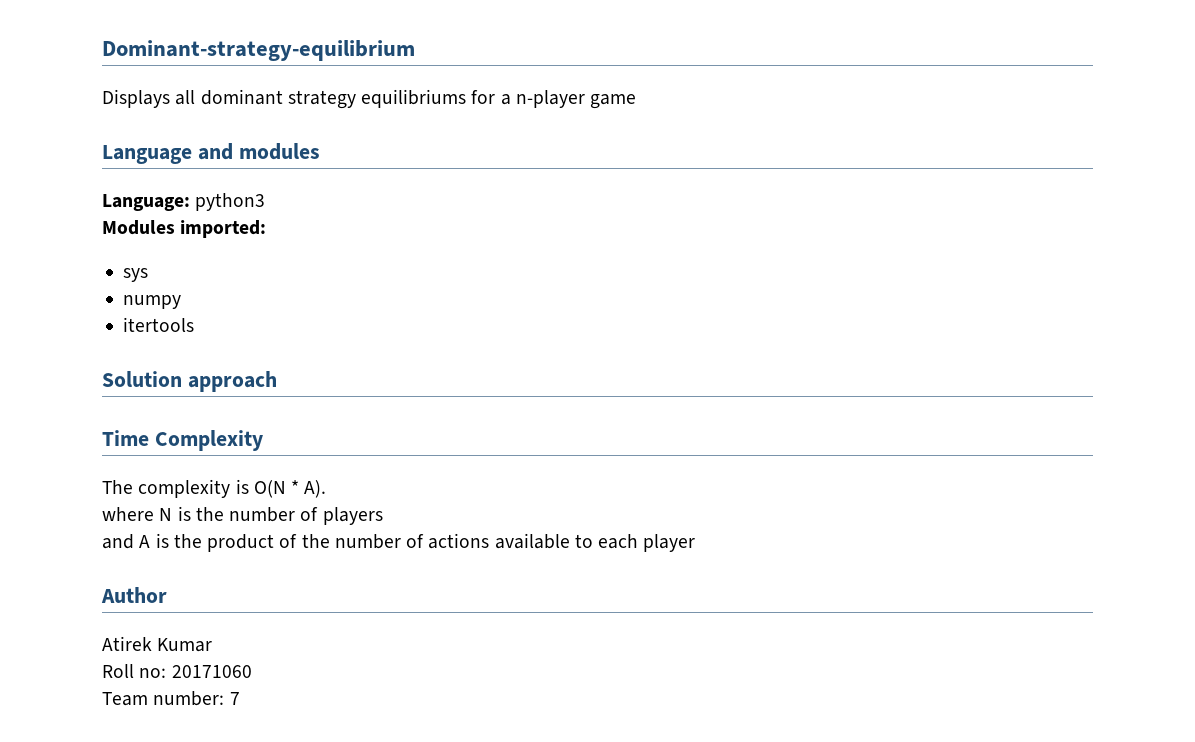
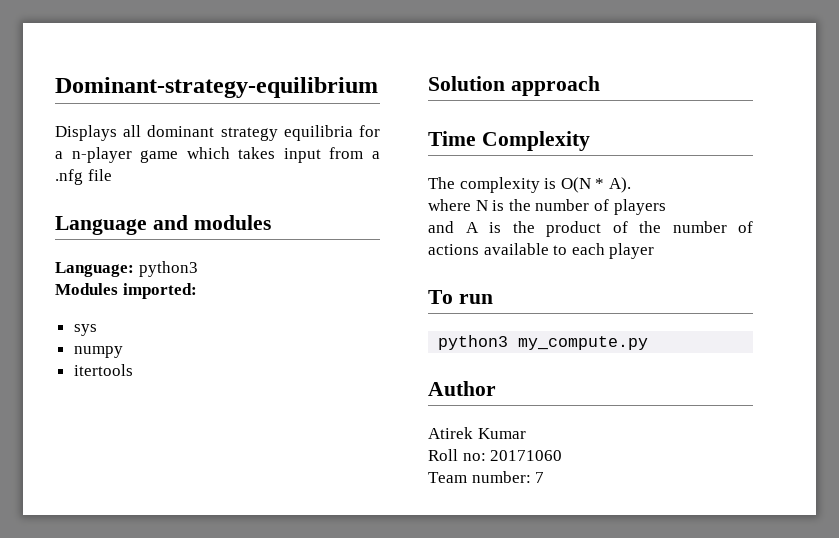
[361,89,467,108] equilibriums -> [283,125,353,141] equilibria
(637, 101) none -> [186,147,380,163] [55,169,112,185] which takes input from a .nfg file
(696, 543) none -> [428,290,493,304] [438,335,649,350] // To run // python3 my_compute.py

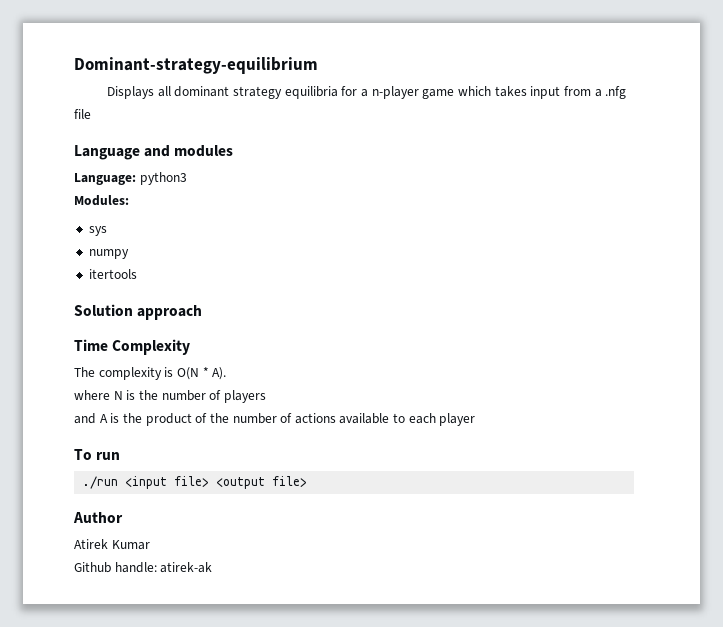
[55,283,197,299] Modules imported: -> [74,195,129,206] Modules:
[438,335,649,350] [428,381,496,396] [428,427,526,439] [428,449,563,461] [428,471,545,483] python3 my_compute.py // Author // Atirek Kumar // Roll no: 20171060 // Team number: 7 -> [82,476,308,489] [73,512,123,523] [74,539,150,550] [74,562,213,573] ./run <input file> <output file> // Author // Atirek Kumar // Github handle: atirek-ak

